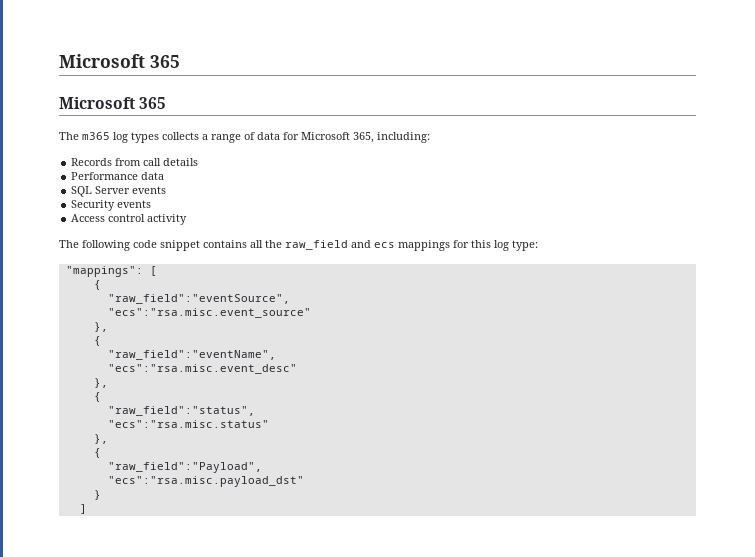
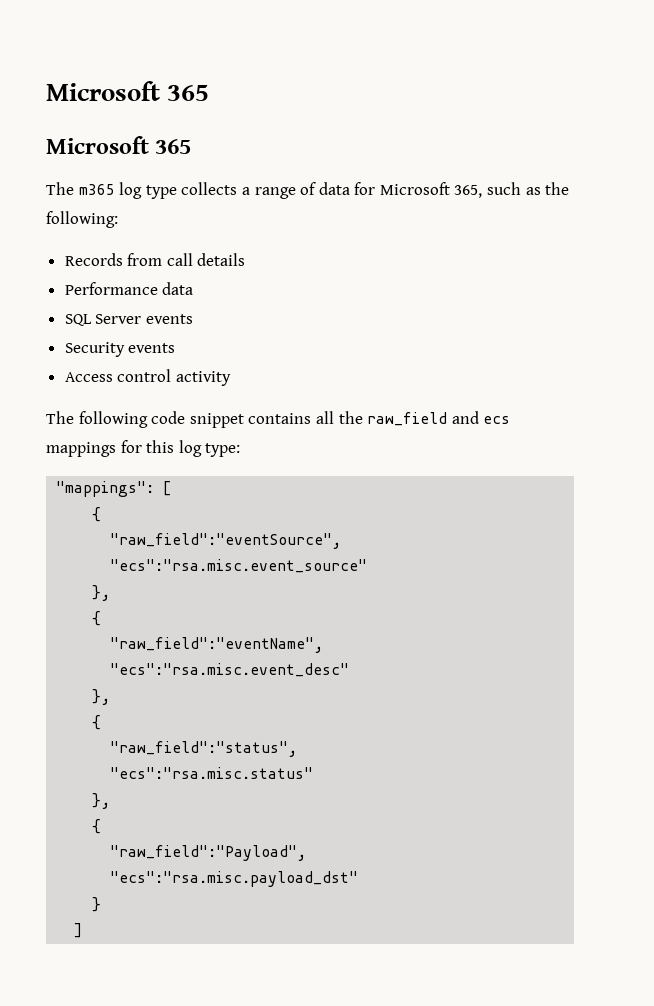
[131,132,159,143] types -> [145,185,177,199] type
[377,132,430,143] including: -> [487,182,570,195] [46,211,118,228] such as the following:

